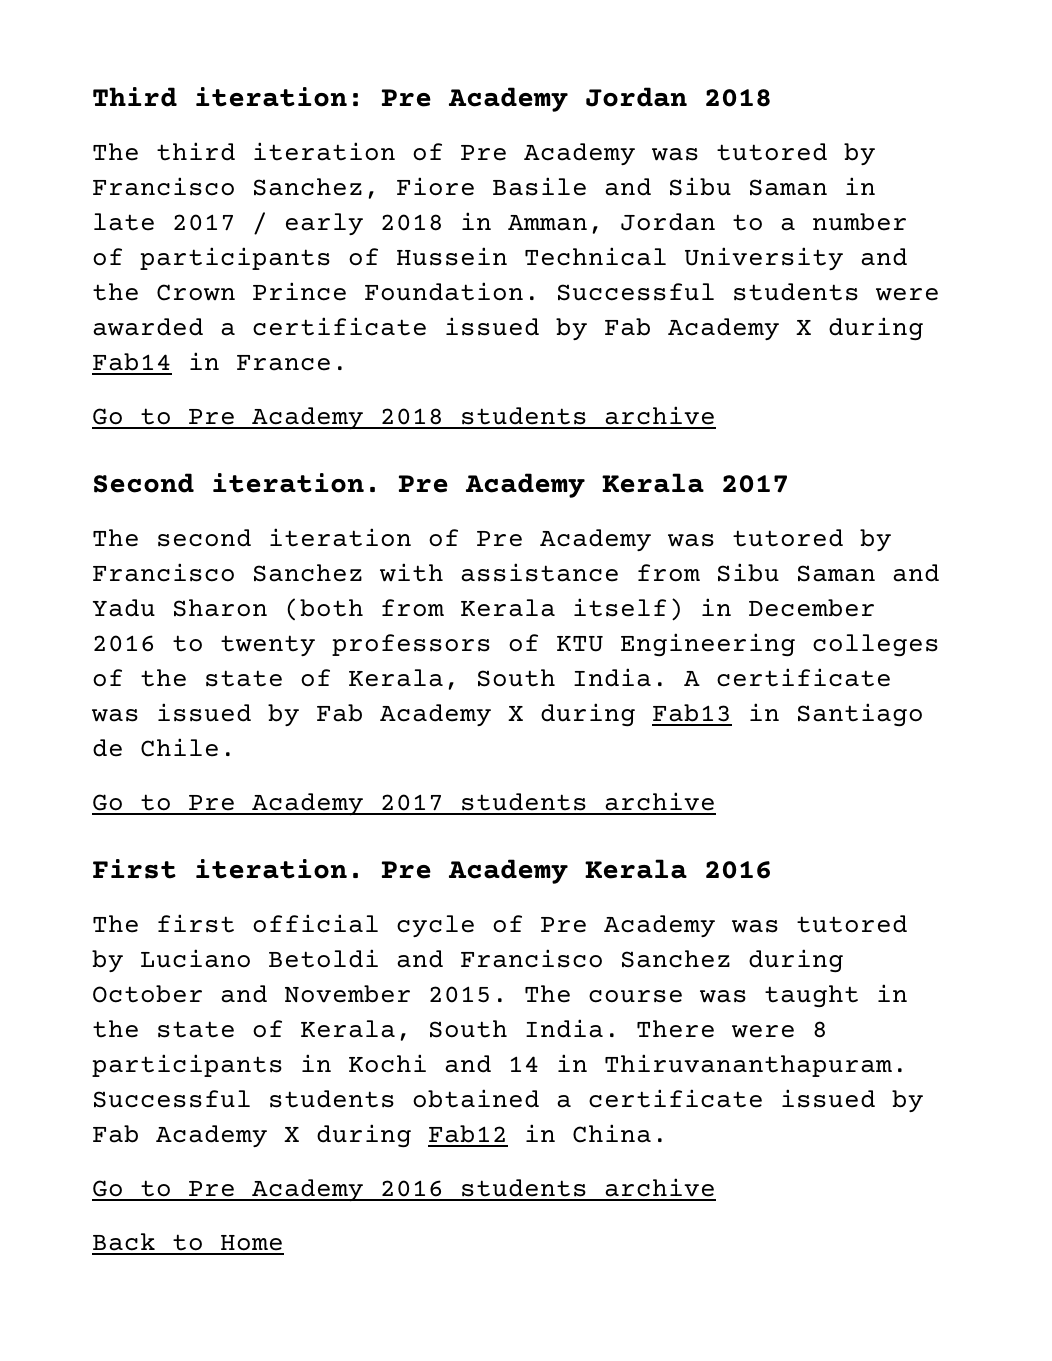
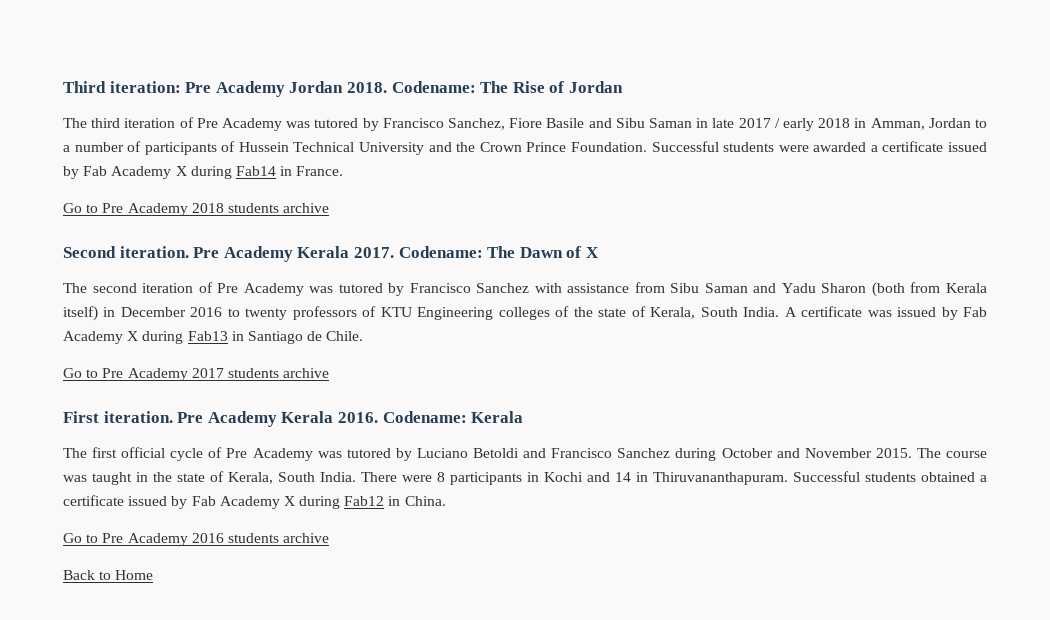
[704,88,772,107] 2018 -> [346,81,623,93] 2018. Codename: The Rise of Jordan
[721,474,789,493] 2017 -> [353,246,599,258] 2017. Codename: The Dawn of X
[704,860,772,879] 2016 -> [337,411,524,423] 2016. Codename: Kerala

